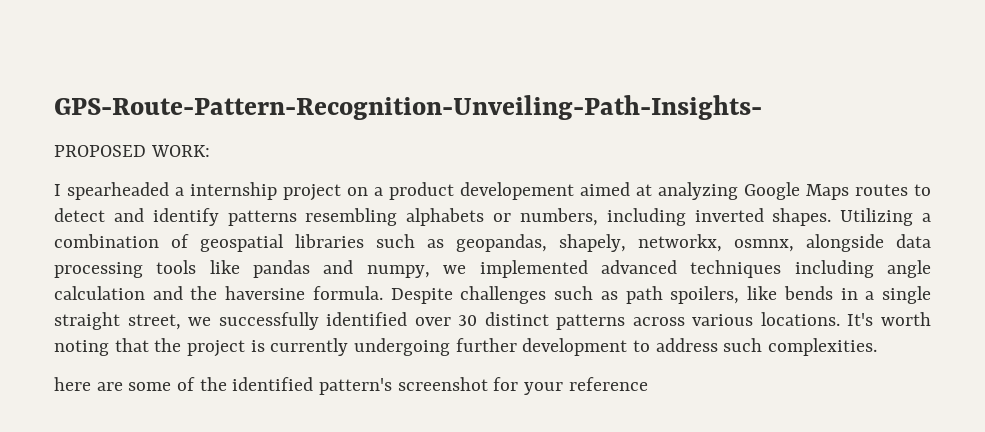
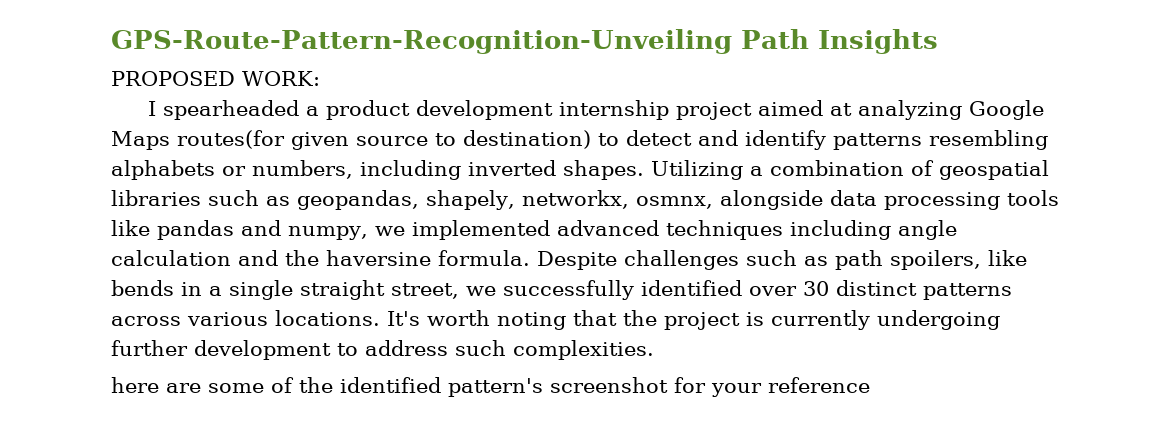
[54,95,762,120] GPS-Route-Pattern-Recognition-Unveiling-Path-Insights- -> [111,29,938,54] GPS-Route-Pattern-Recognition-Unveiling Path Insights
[190,182,574,201] internship project on a product developement -> [325,100,752,120] product development internship project
[855,184,908,196] routes -> [177,130,591,150] routes(for given source to destination)

